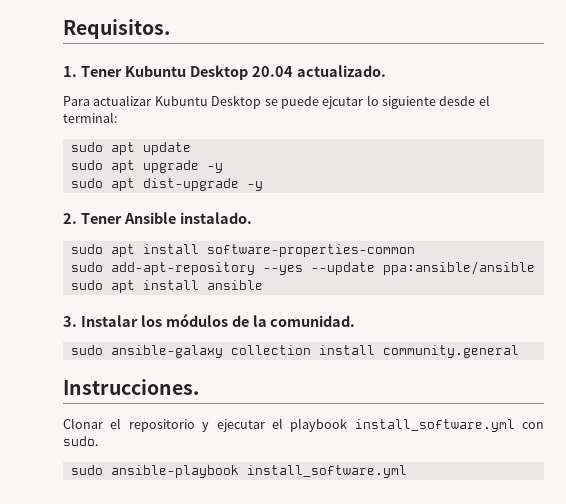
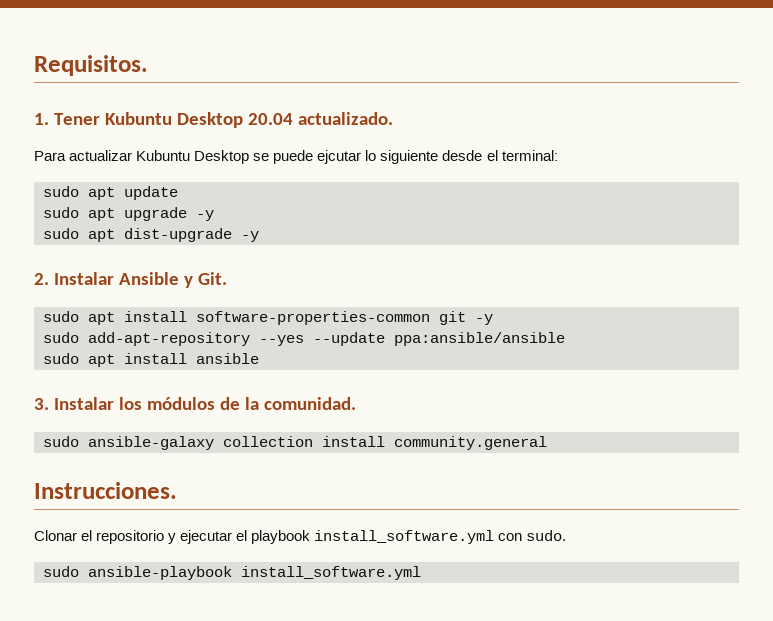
[80,212,252,224] Tener Ansible instalado. -> [53,272,227,288] Instalar Ansible y Git.
(415, 250) none -> [439,311,493,325] git -y

